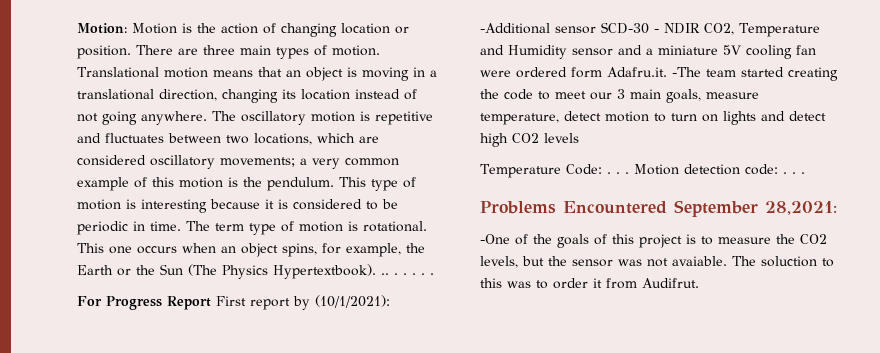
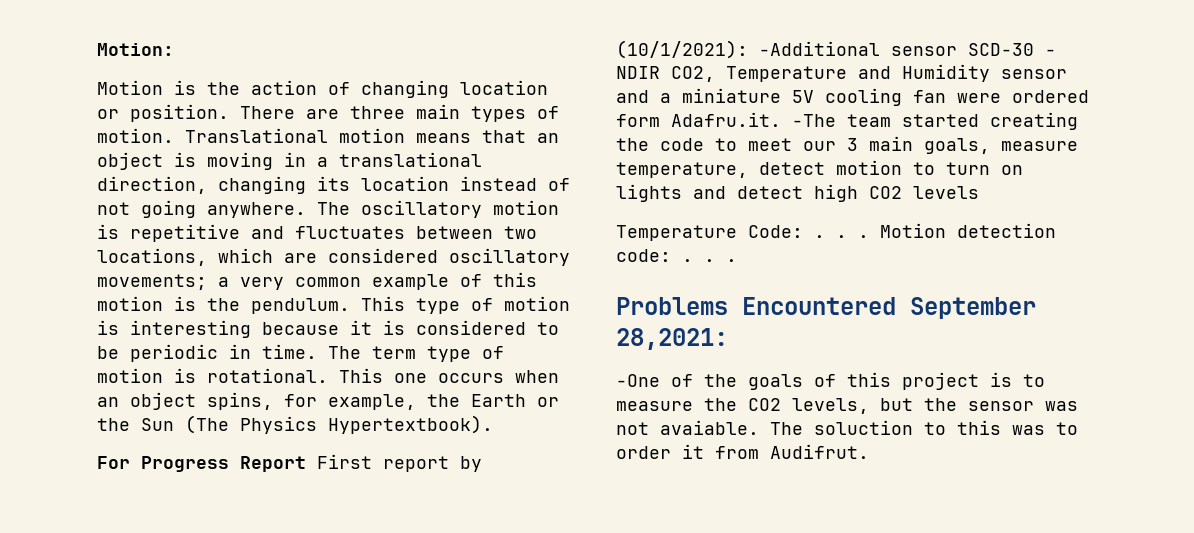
(127, 28) none -> (174, 49) //
[381,273,434,275] .. . . . . . -> (493, 424) none

